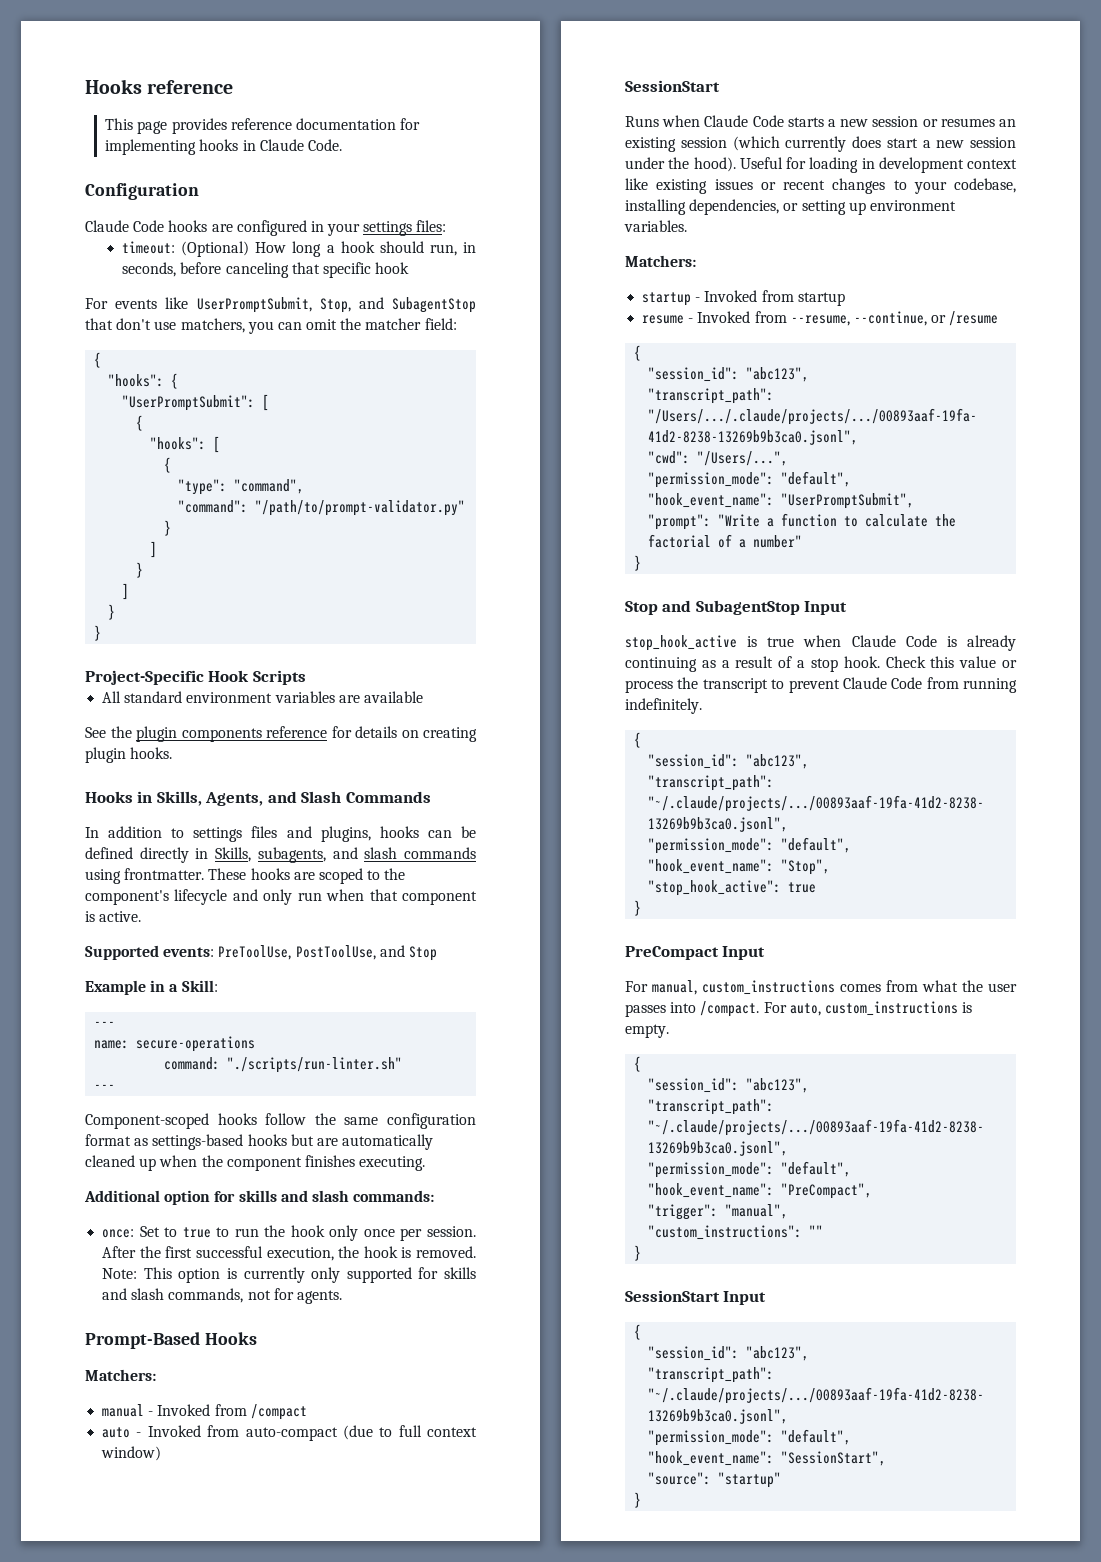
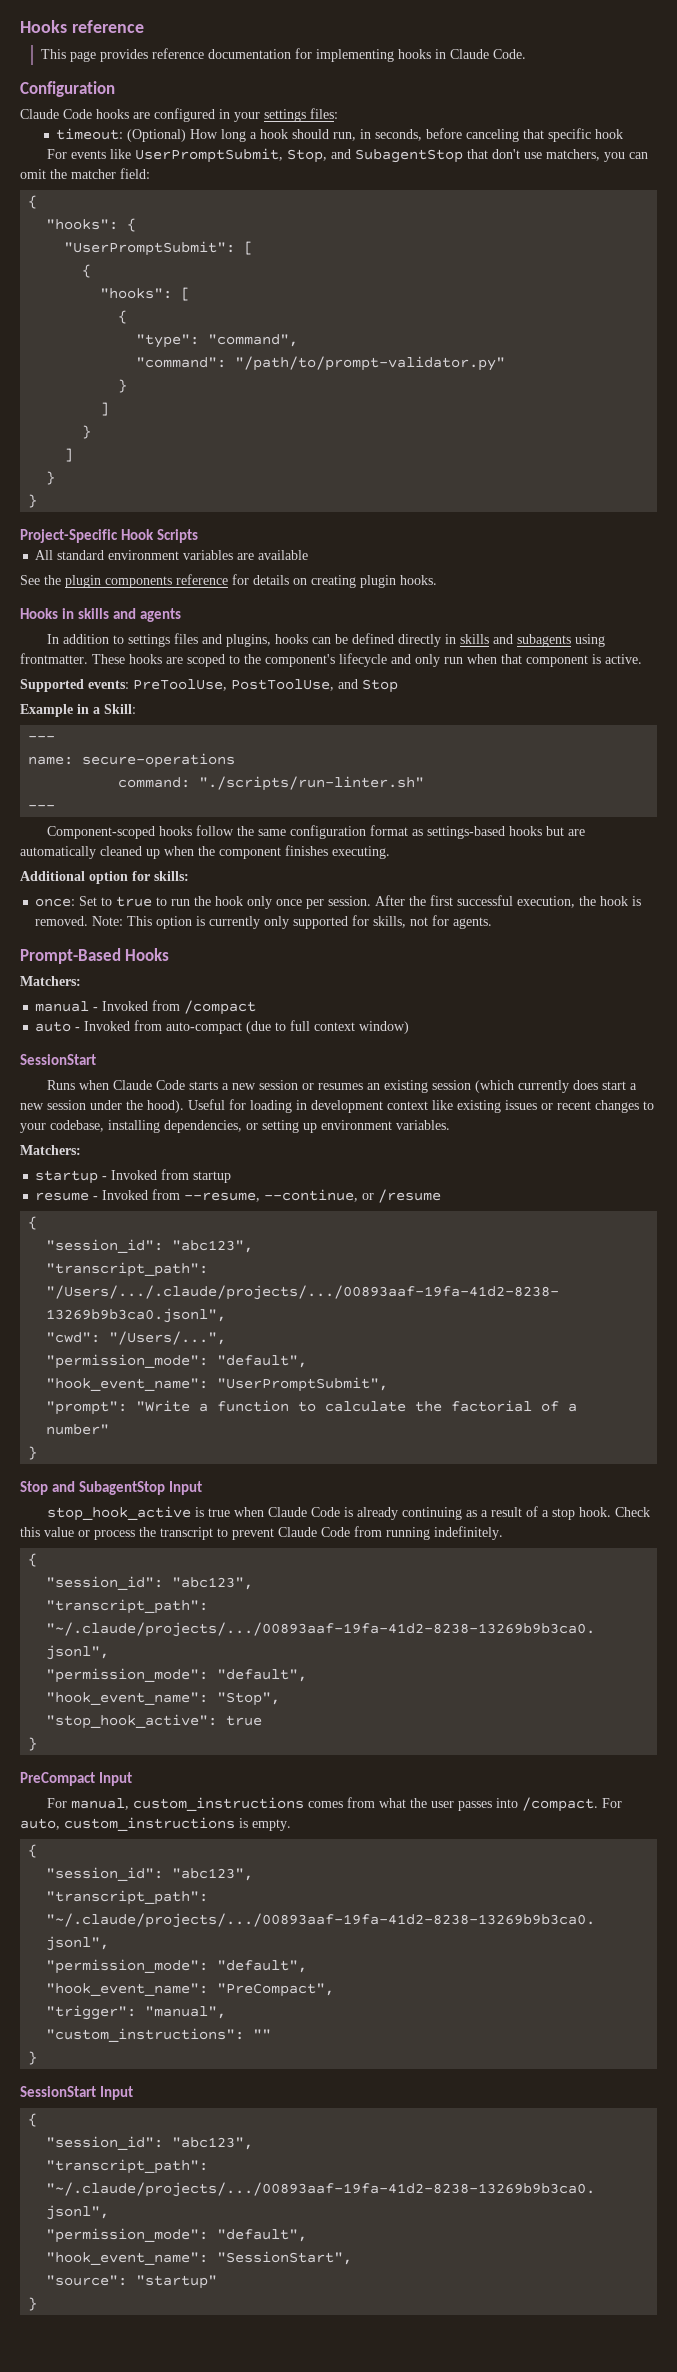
[156,791,431,806] Skills, Agents, and Slash Commands -> [78,608,182,622] skills and agents
[215,847,476,863] Skills, subagents, and slash commands -> [460,634,572,647] skills and subagents
[238,1190,435,1202] skills and slash commands: -> [154,871,189,881] skills:
[443,1267,476,1279] [102,1288,244,1303] skills and slash commands, -> [373,916,407,928] skills,

